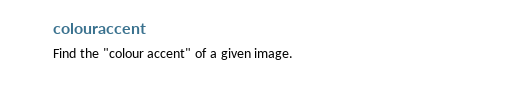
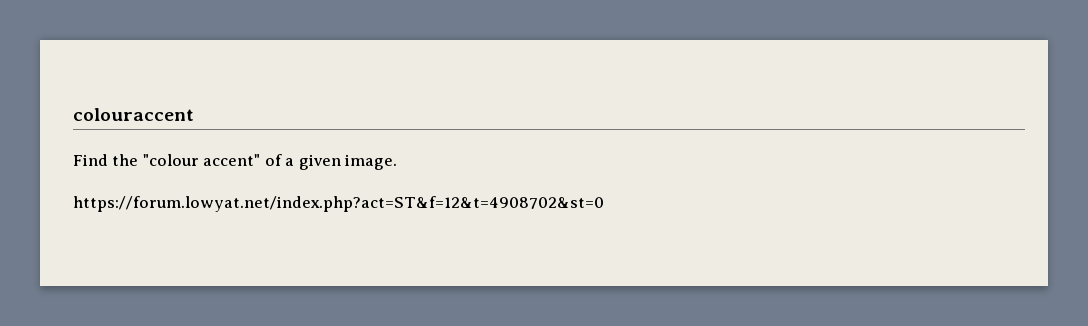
(294, 54) none -> [73,196,604,212] // https://forum.lowyat.net/index.php?act=ST&f=12&t=4908702&st=0

